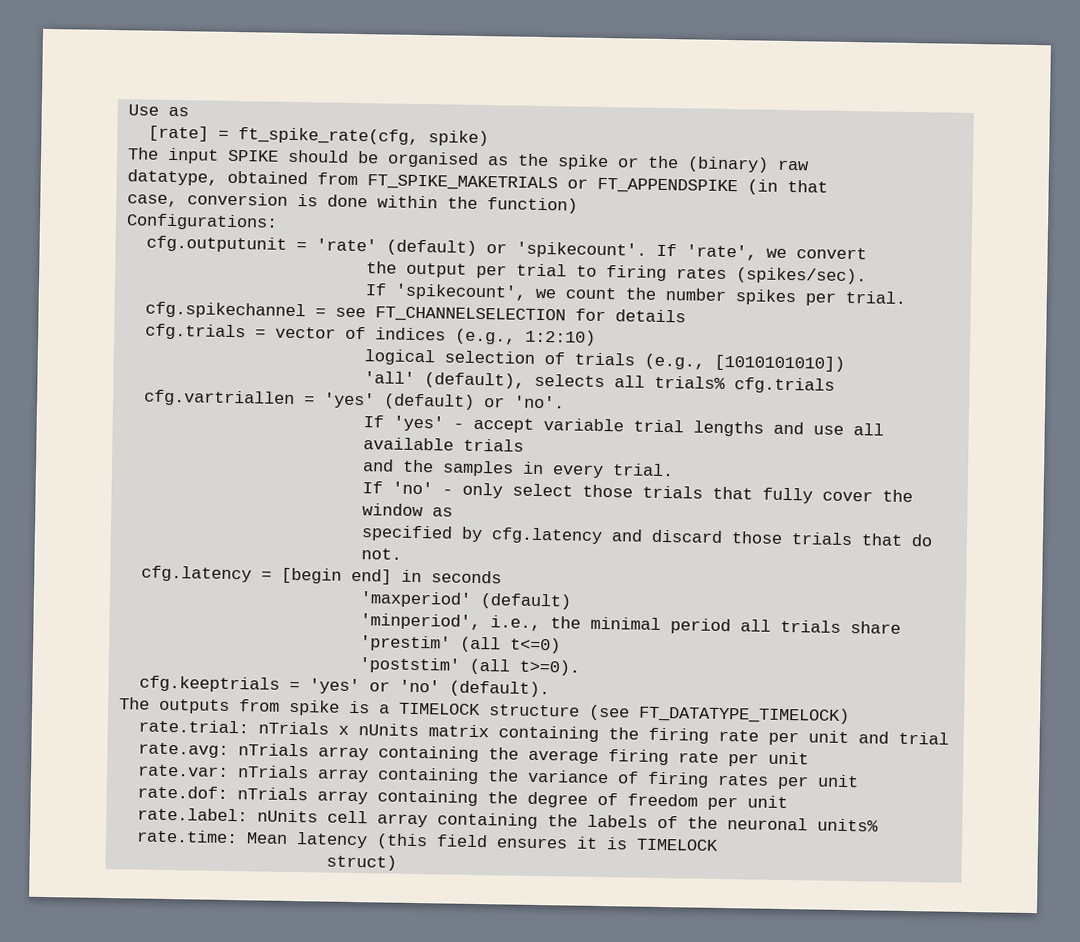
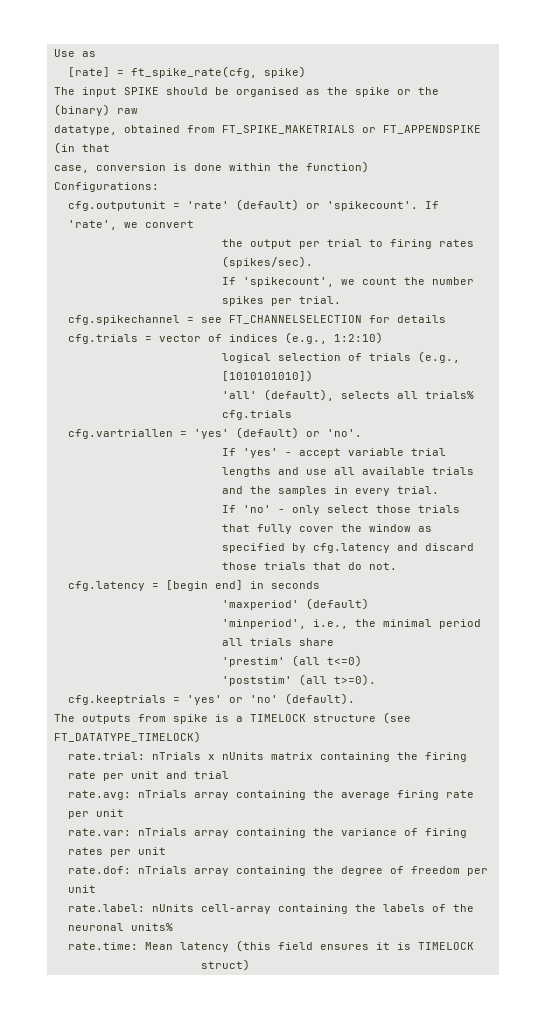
[326,810,428,828] cell array -> [200,904,271,914] cell-array

